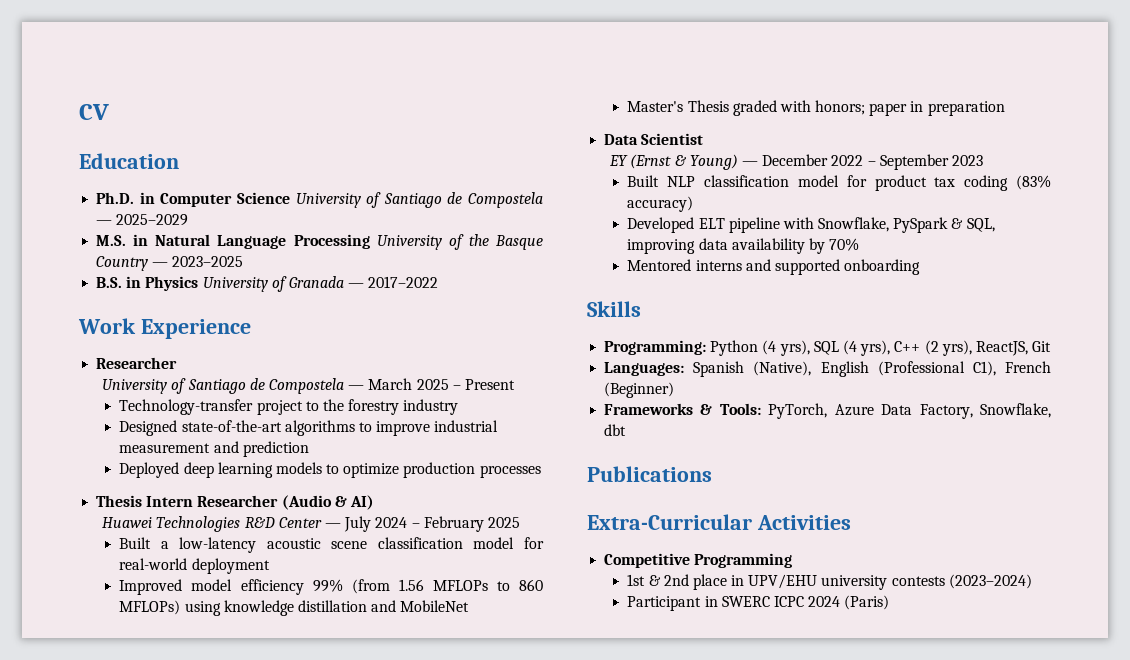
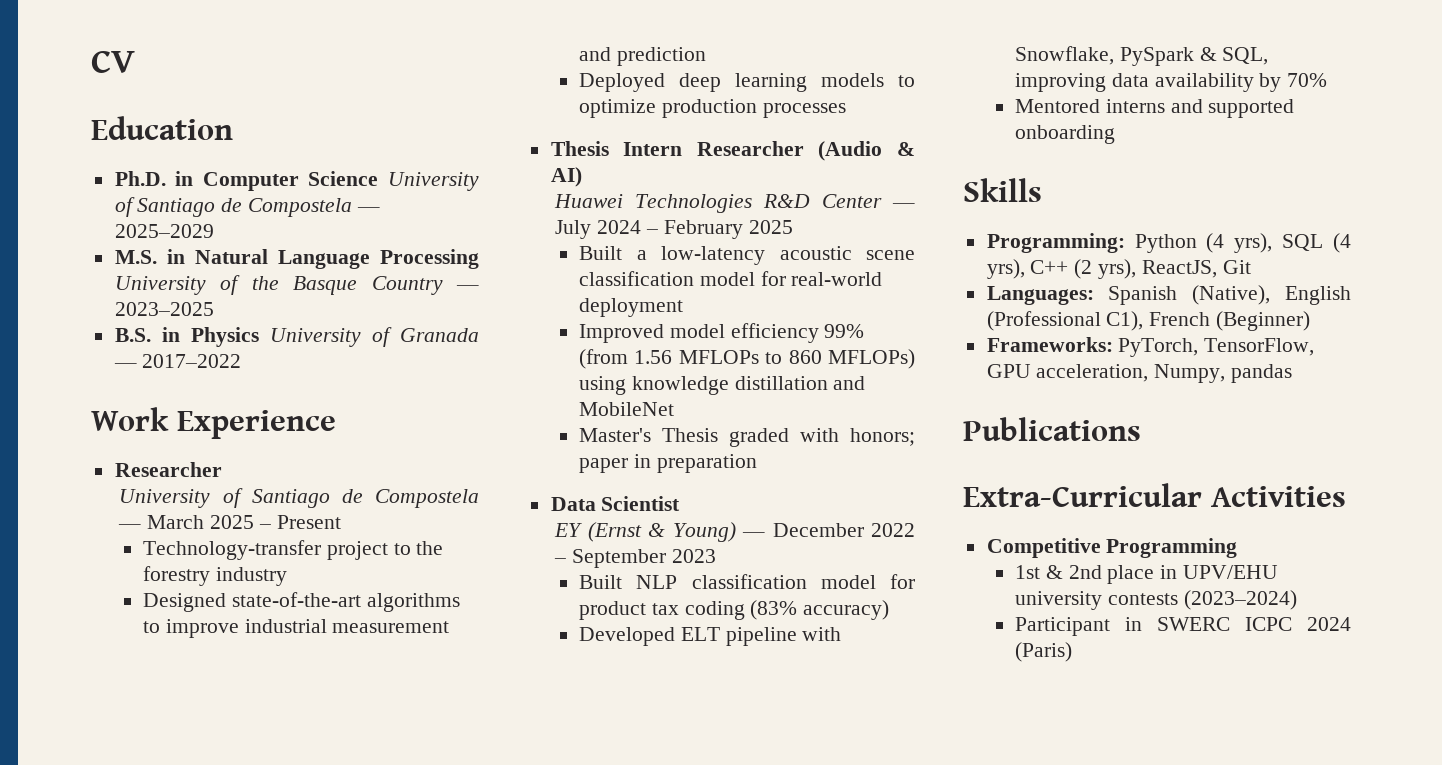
[604,403,1051,419] [604,424,627,436] Frameworks & Tools: PyTorch, Azure Data Factory, Snowflake, dbt -> [986,337,1315,357] [986,364,1293,383] Frameworks: PyTorch, TensorFlow, GPU acceleration, Numpy, pandas

